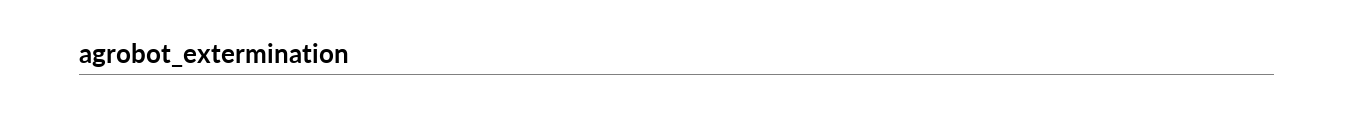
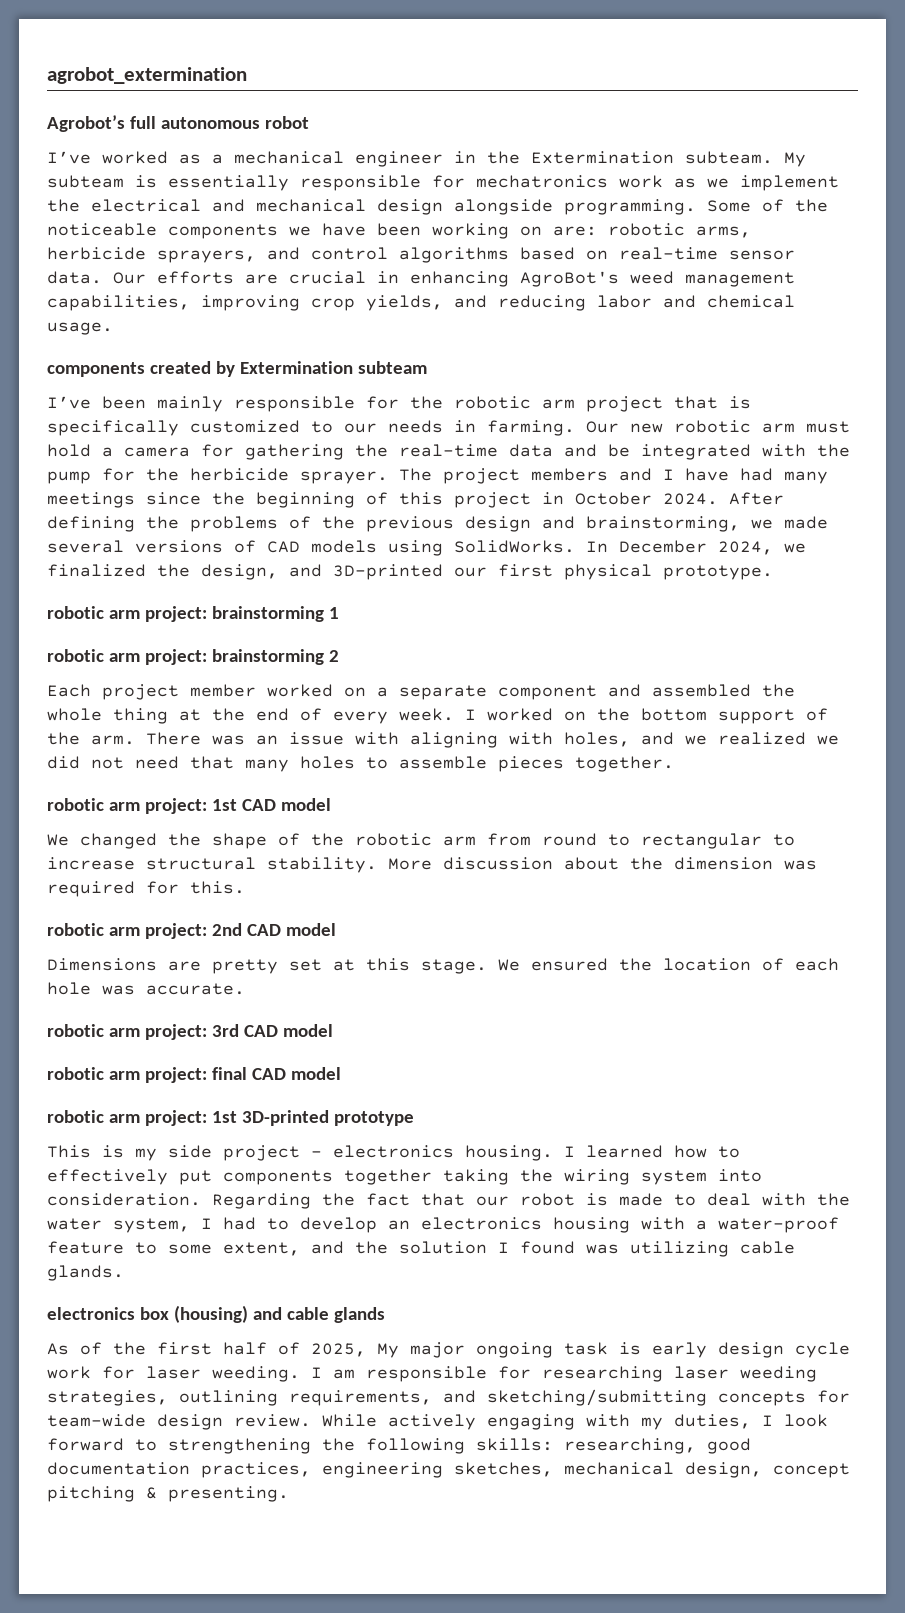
(349, 55) none -> [47,115,309,132] [47,151,806,167] [47,175,839,191] [47,199,828,215] [47,223,751,239] [47,247,795,263] [47,271,795,287] [47,295,795,311] [47,322,113,335] [47,361,427,377] [47,396,751,412] [47,420,850,436] [47,444,850,460] [47,468,828,484] [47,492,784,508] [47,516,828,532] [47,540,806,556] [47,564,773,580] [47,606,339,622] [47,649,339,665] [47,684,795,700] [47,708,828,724] [47,732,839,748] [47,756,674,772] [47,798,331,814] [47,833,795,849] [47,857,817,873] [47,881,245,897] [47,923,336,939] [47,958,839,974] [47,982,245,995] [47,1024,333,1040] [47,1067,341,1083] [47,1110,414,1126] [47,1145,740,1161] [47,1169,762,1185] [47,1193,850,1209] [47,1217,839,1233] [47,1241,795,1257] [47,1265,124,1281] [47,1305,385,1323] [47,1342,850,1358] [47,1366,817,1382] [47,1389,850,1406] [47,1414,828,1430] [47,1438,751,1454] [47,1462,850,1478] [47,1486,289,1502] // Agrobot’s full autonomous robot // I’ve worked as a mechanical engineer in the Extermination subteam. My subteam is essentially responsible for mechatronics work as we implement the electrical and mechanical design alongside programming. Some of the noticeable components we have been working on are: robotic arms, herbicide sprayers, and control algorithms based on real-time sensor data. Our efforts are crucial in enhancing AgroBot's weed management capabilities, improving crop yields, and reducing labor and chemical usage. // components created by Extermination subteam // I’ve been mainly responsible for the robotic arm project that is specifically customized to our needs in farming. Our new robotic arm must hold a camera for gathering the real-time data and be integrated with the pump for the herbicide sprayer. The project members and I have had many meetings since the beginning of this project in October 2024. After defining the problems of the previous design and brainstorming, we made several versions of CAD models using SolidWorks. In December 2024, we finalized the design, and 3D-printed our first physical prototype. // robotic arm project: brainstorming 1 // robotic arm project: brainstorming 2 // Each project member worked on a separate component and assembled the whole thing at the end of every week. I worked on the bottom support of the arm. There was an issue with aligning with holes, and we realized we did not need that many holes to assemble pieces together. // robotic arm project: 1st CAD model // We changed the shape of the robotic arm from round to rectangular to increase structural stability. More discussion about the dimension was required for this. // robotic arm project: 2nd CAD model // Dimensions are pretty set at this stage. We ensured the location of each hole was accurate. // robotic arm project: 3rd CAD model // robotic arm project: final CAD model // robotic arm project: 1st 3D-printed prototype // This is my side project – electronics housing. I learned how to effectively put components together taking the wiring system into consideration. Regarding the fact that our robot is made to deal with the water system, I had to develop an electronics housing with a water-proof feature to some extent, and the solution I found was utilizing cable glands. // electronics box (housing) and cable glands // As of the first half of 2025, My major ongoing task is early design cycle work for laser weeding. I am responsible for researching laser weeding strategies, outlining requirements, and sketching/submitting concepts for team-wide design review. While actively engaging with my duties, I look forward to strengthening the following skills: researching, good documentation practices, engineering sketches, mechanical design, concept pitching & presenting.

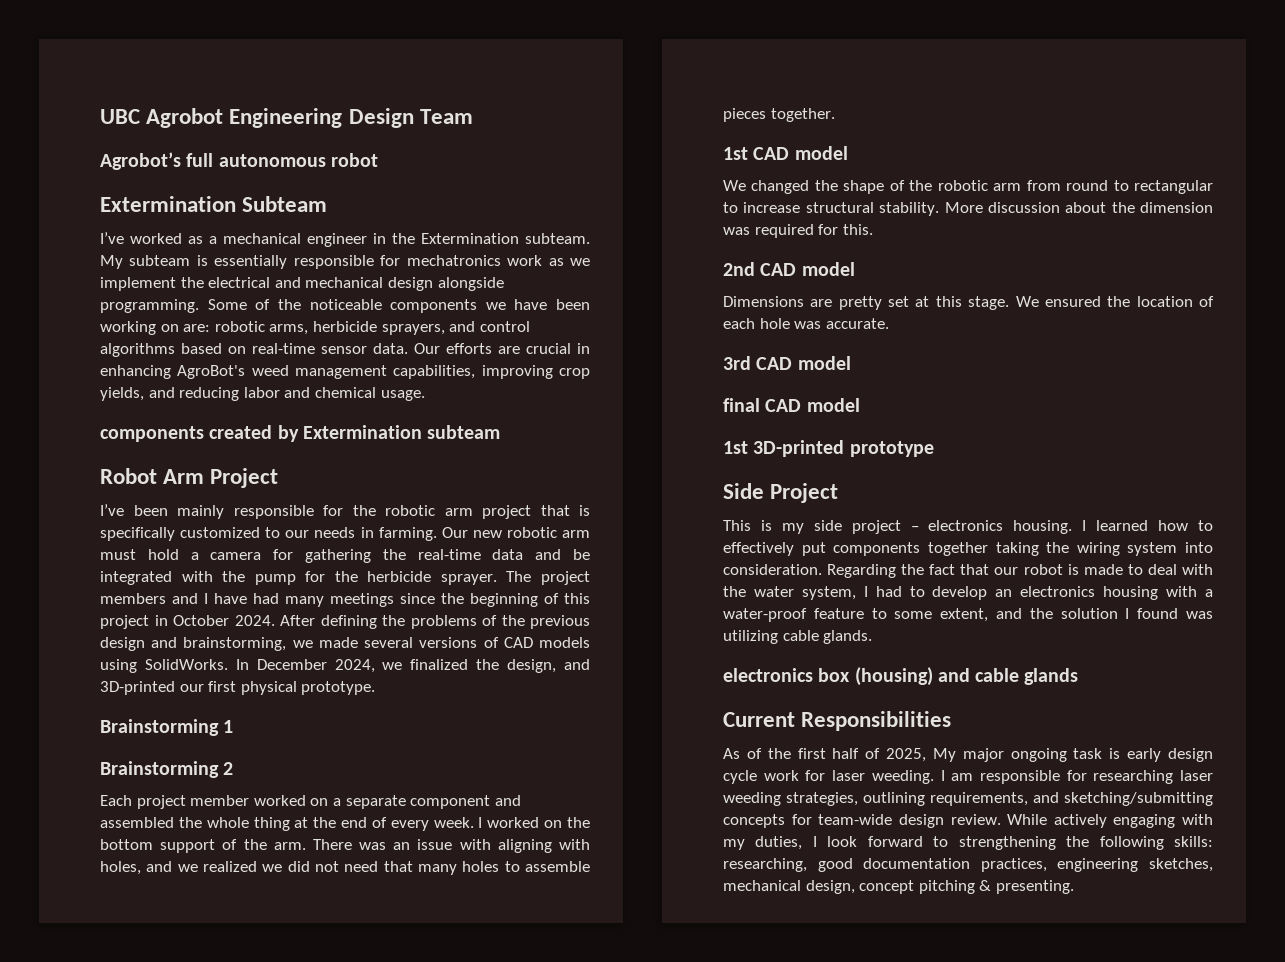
[47,67,247,84] agrobot_extermination -> [100,108,473,128] UBC Agrobot Engineering Design Team
(309, 122) none -> [100,196,328,212] // Extermination Subteam
(427, 367) none -> [100,468,279,488] // Robot Arm Project
[47,606,339,622] [47,649,324,665] robotic arm project: brainstorming 1 // robotic arm project: brainstorming -> [100,719,234,736] [100,761,219,778] Brainstorming 1 // Brainstorming
[47,798,207,814] robotic arm project: -> (835, 115) none
[47,923,207,939] robotic arm project: -> (873, 229) none
[47,1024,207,1040] robotic arm project: -> (889, 323) none
[47,1067,207,1083] robotic arm project: -> (851, 363) none
[47,1110,207,1126] robotic arm project: -> (860, 405) none
(414, 1118) none -> [723,483,839,503] // Side Project
(385, 1315) none -> [723,711,952,731] // Current Responsibilities

